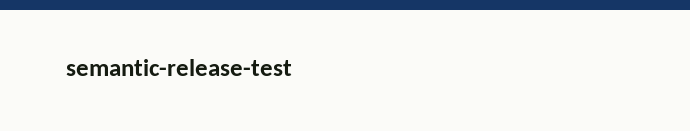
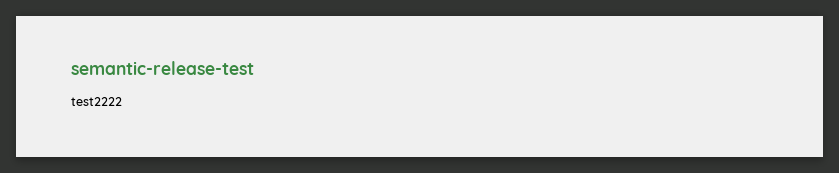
(292, 67) none -> [71,97,122,106] // test2222

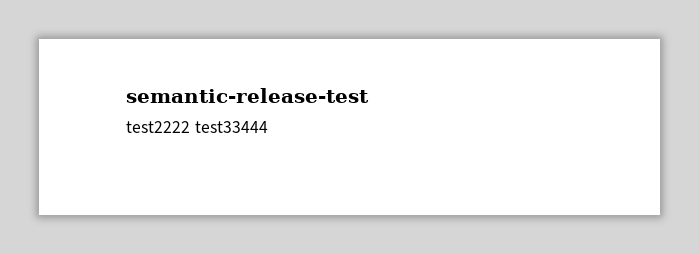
(122, 101) none -> [194,121,268,133] test33444

